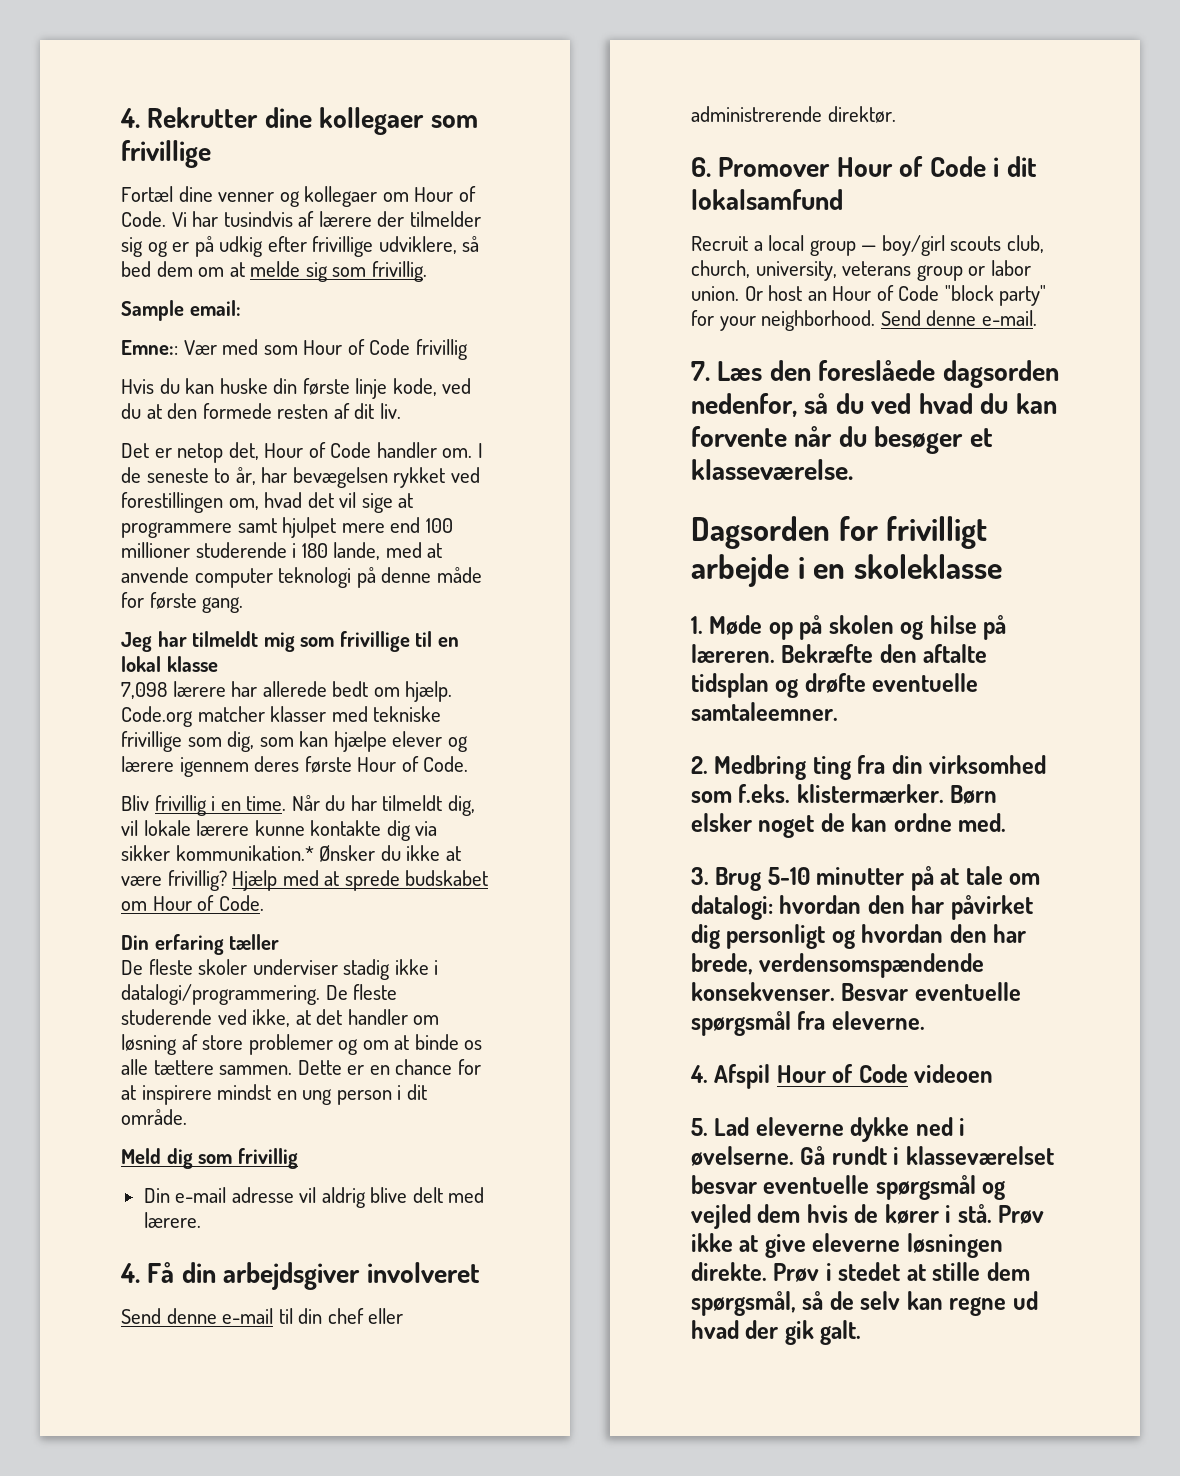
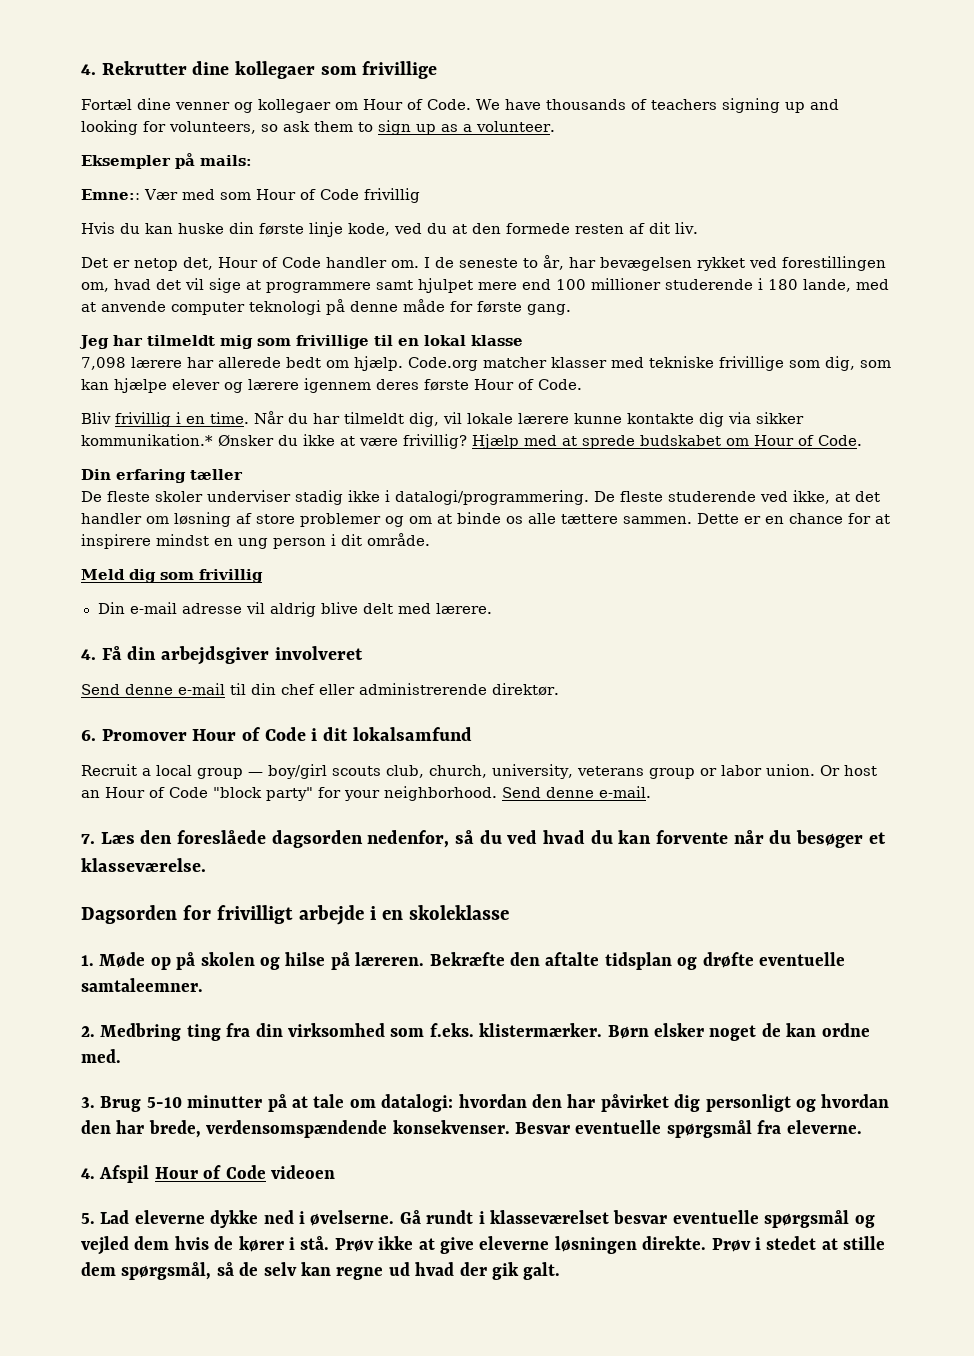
[171,211,481,227] [121,236,480,257] [121,261,427,282] [121,300,241,321] Vi har tusindvis af lærere der tilmelder sig og er på udkig efter frivillige udviklere, så bed dem om at melde sig som frivillig. // Sample email: -> [476,98,839,113] [81,120,555,135] [81,153,252,169] We have thousands of teachers signing up and looking for volunteers, so ask them to sign up as a volunteer. // Eksempler på mails:

